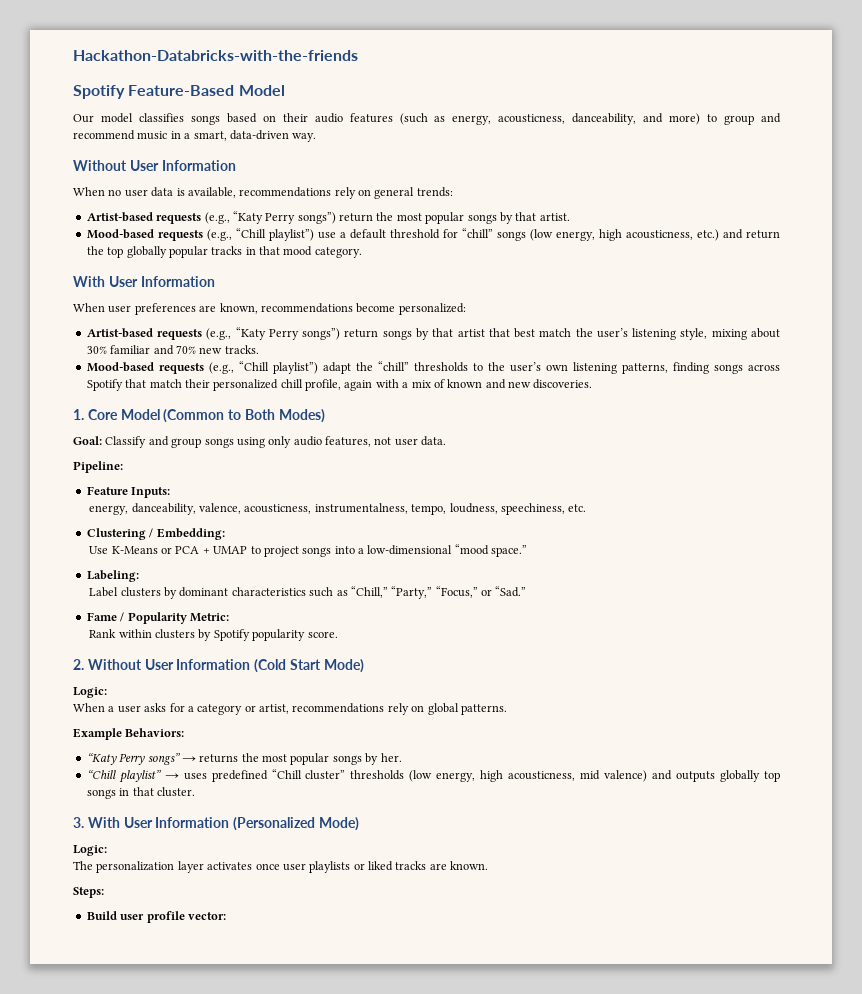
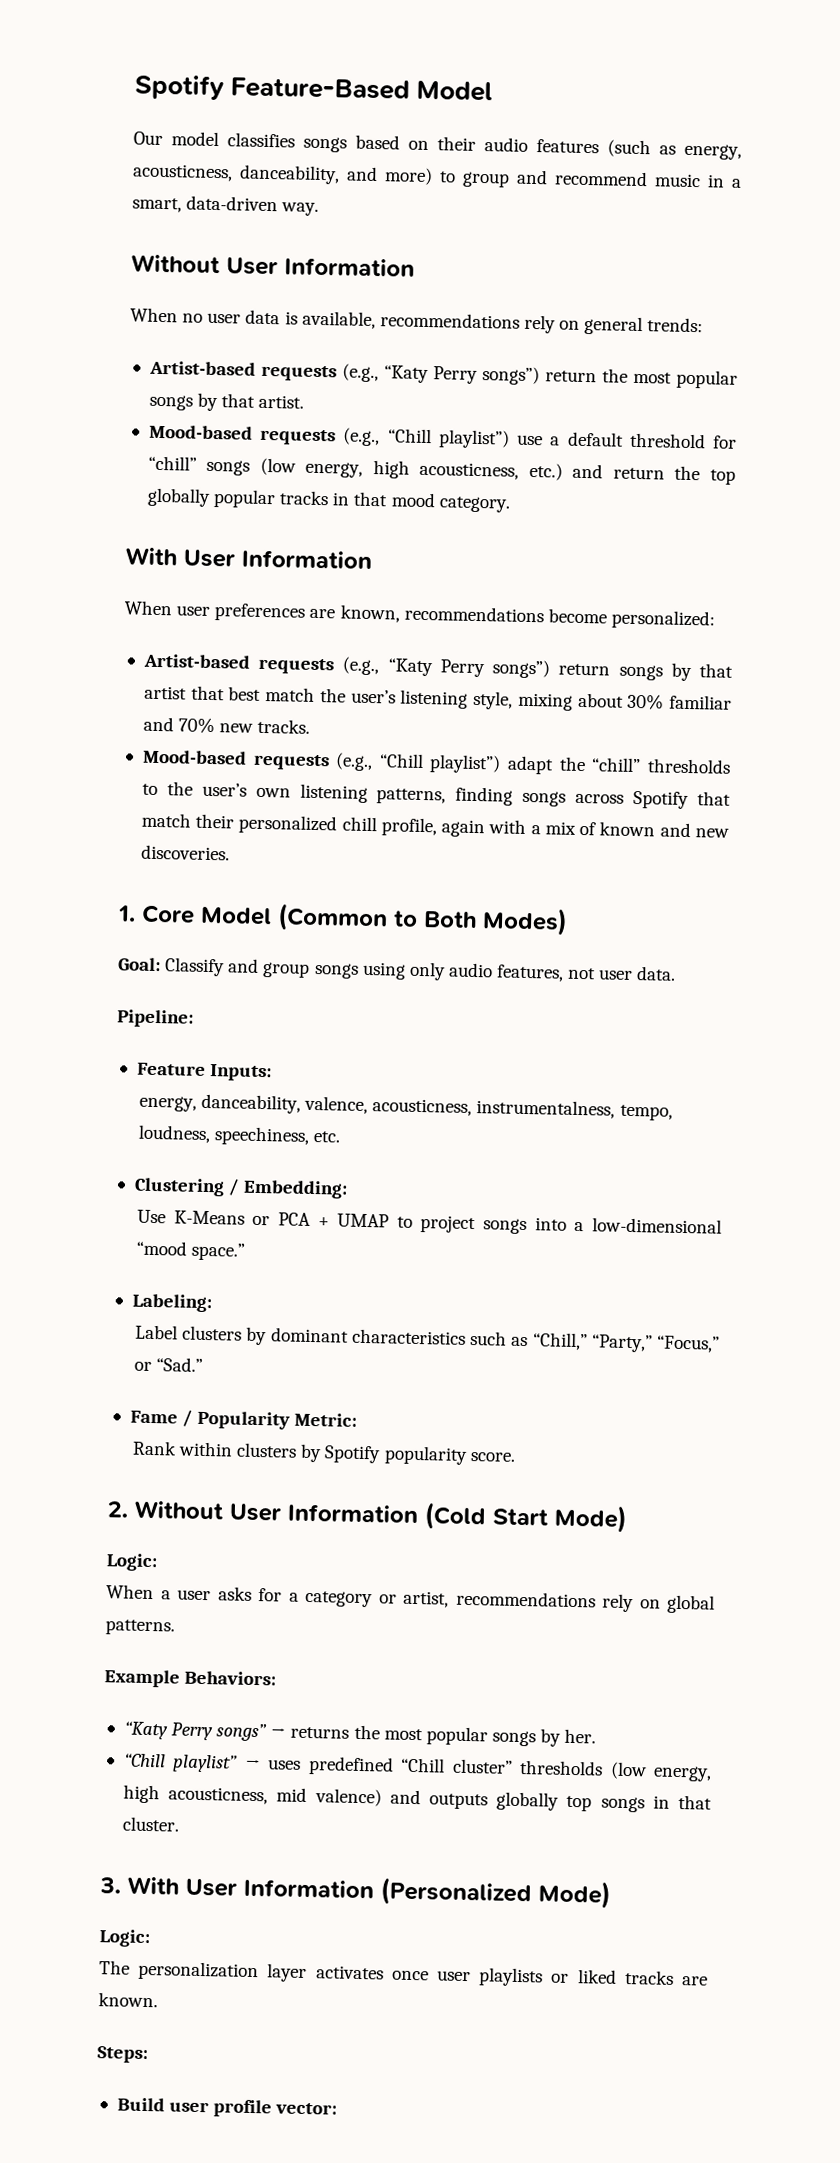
[73,50,358,61] Hackathon-Databricks-with-the-friends // -> (134, 87) none

